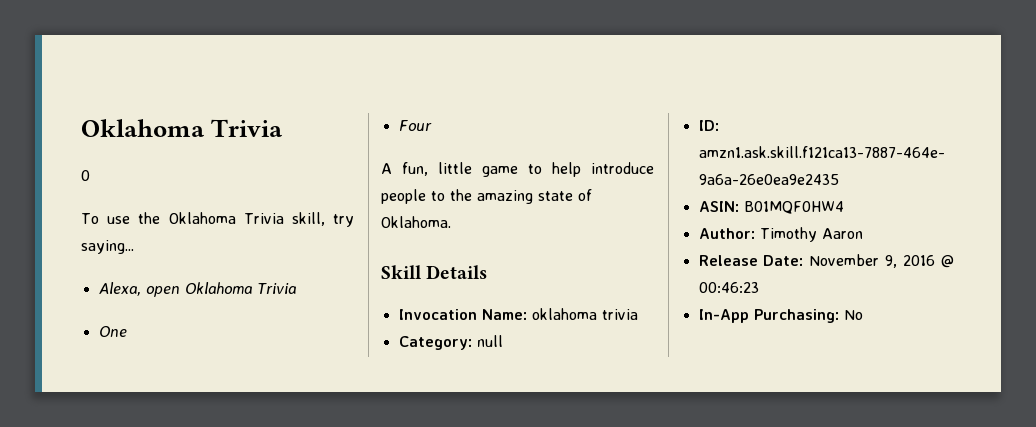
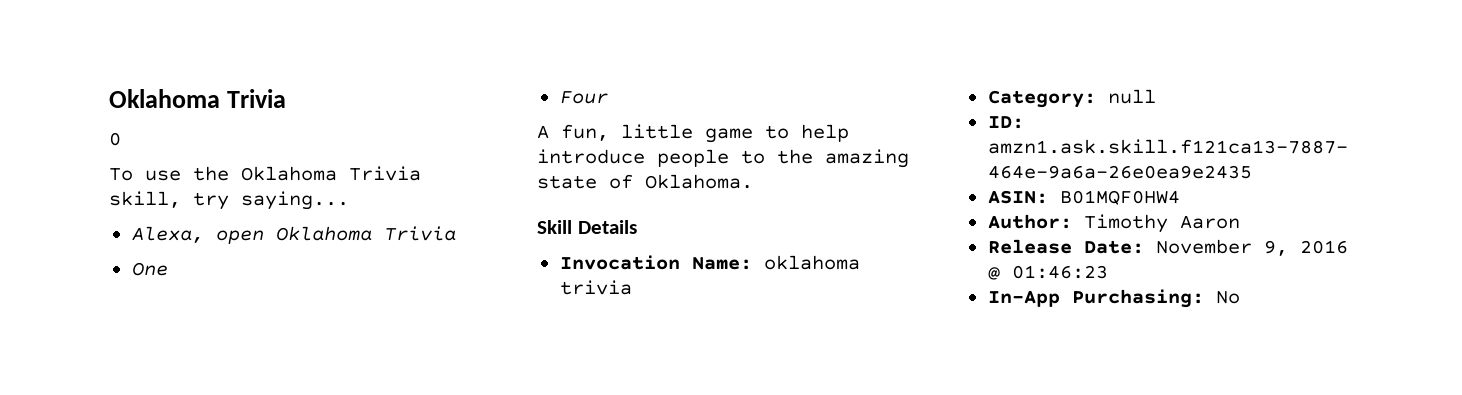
[698,282,759,293] 00:46:23 -> [1011,265,1108,279] 01:46:23

